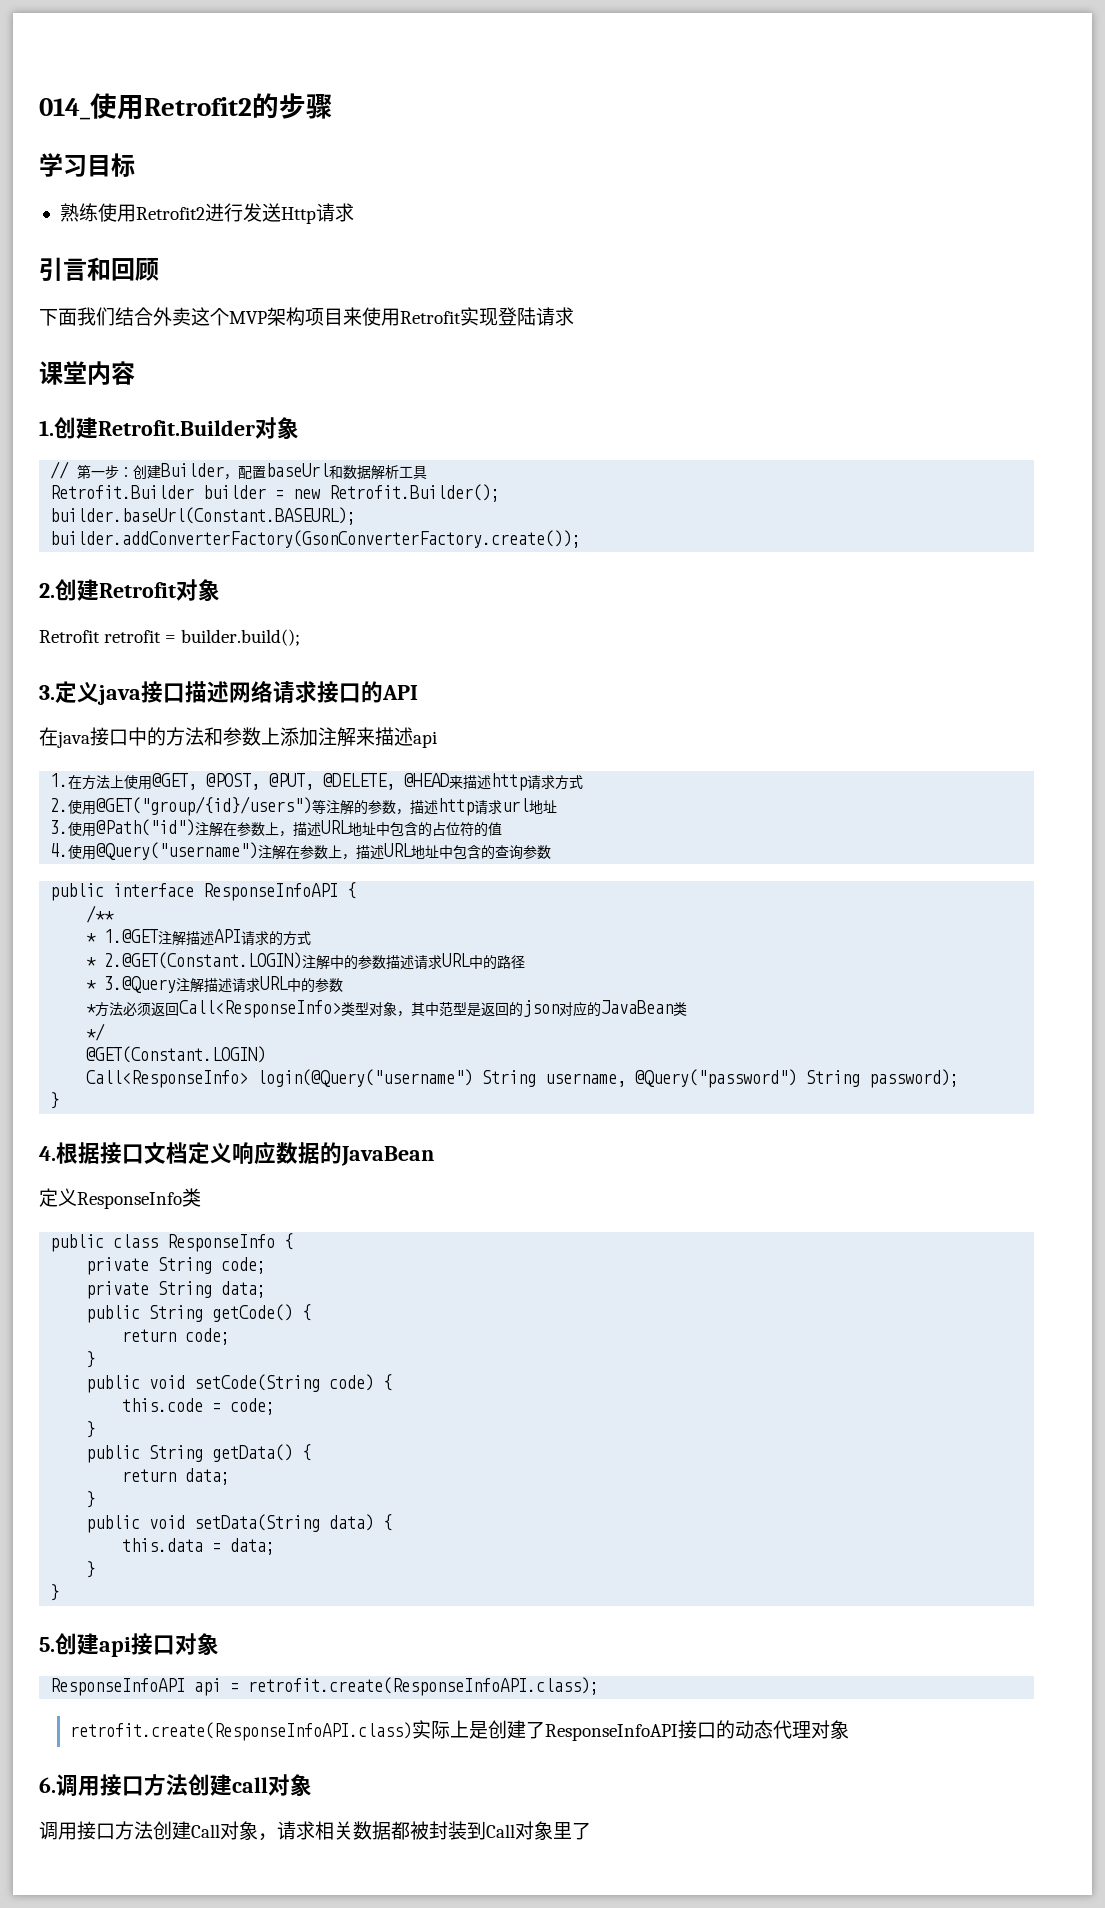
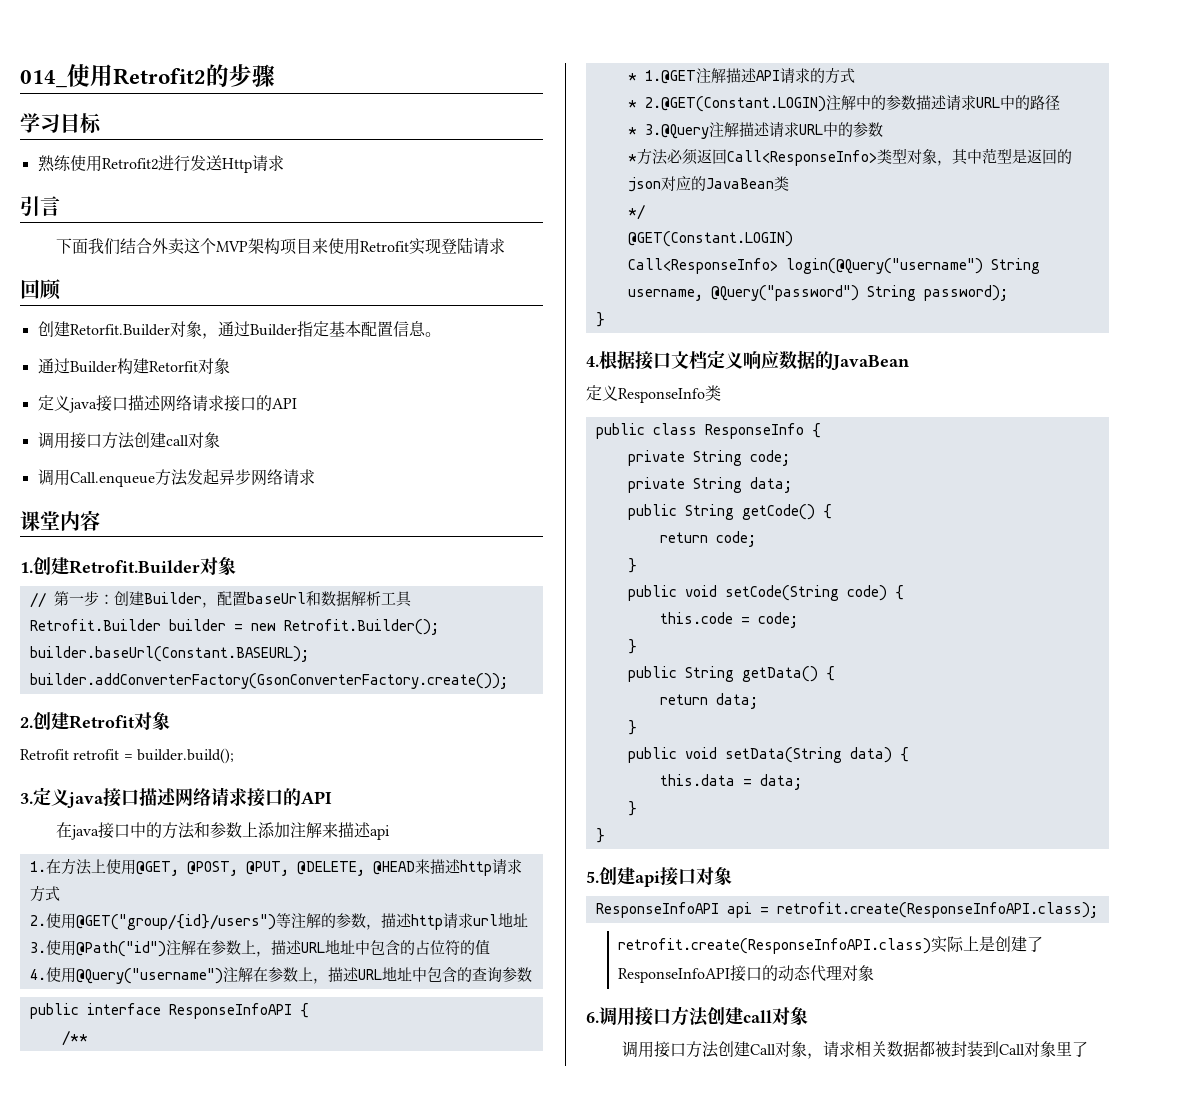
[87,257,159,281] 和回顾 -> (60, 206) none
(574, 316) none -> [20,279,61,300] [37,321,441,339] [37,358,230,374] [37,395,297,413] [37,432,220,449] [37,469,315,487] // 回顾 // 创建Retorfit.Builder对象，通过Builder指定基本配置信息。 // 通过Builder构建Retorfit对象 // 定义java接口描述网络请求接口的API // 调用接口方法创建call对象 // 调用Call.enqueue方法发起异步网络请求

